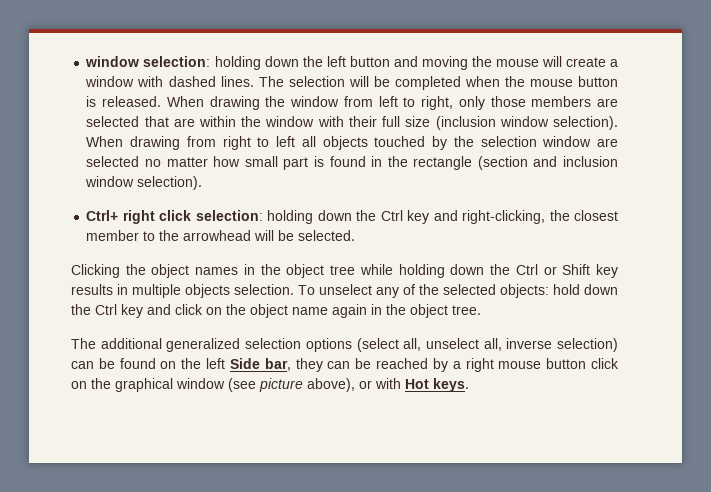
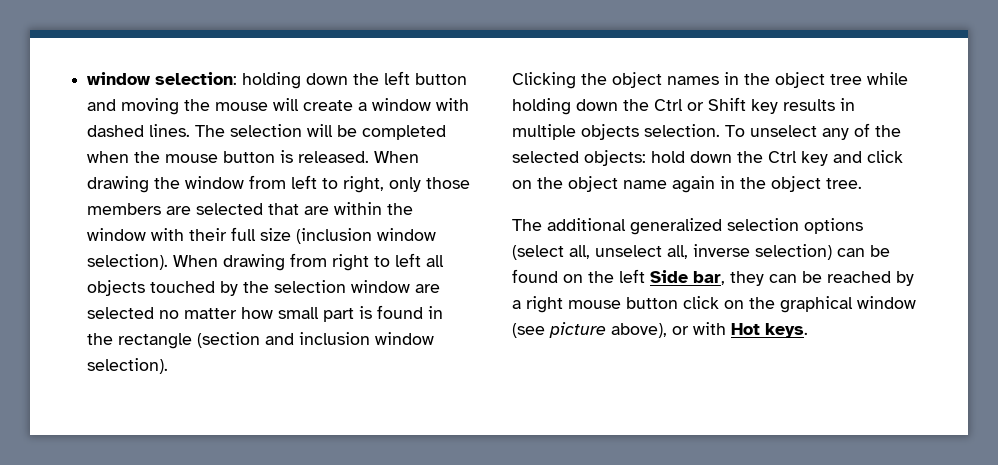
[86,210,619,224] [86,230,356,241] // Ctrl+ right click selection: holding down the Ctrl key and right-clicking, the closest member to the arrowhead will be selected. -> (169, 366) none

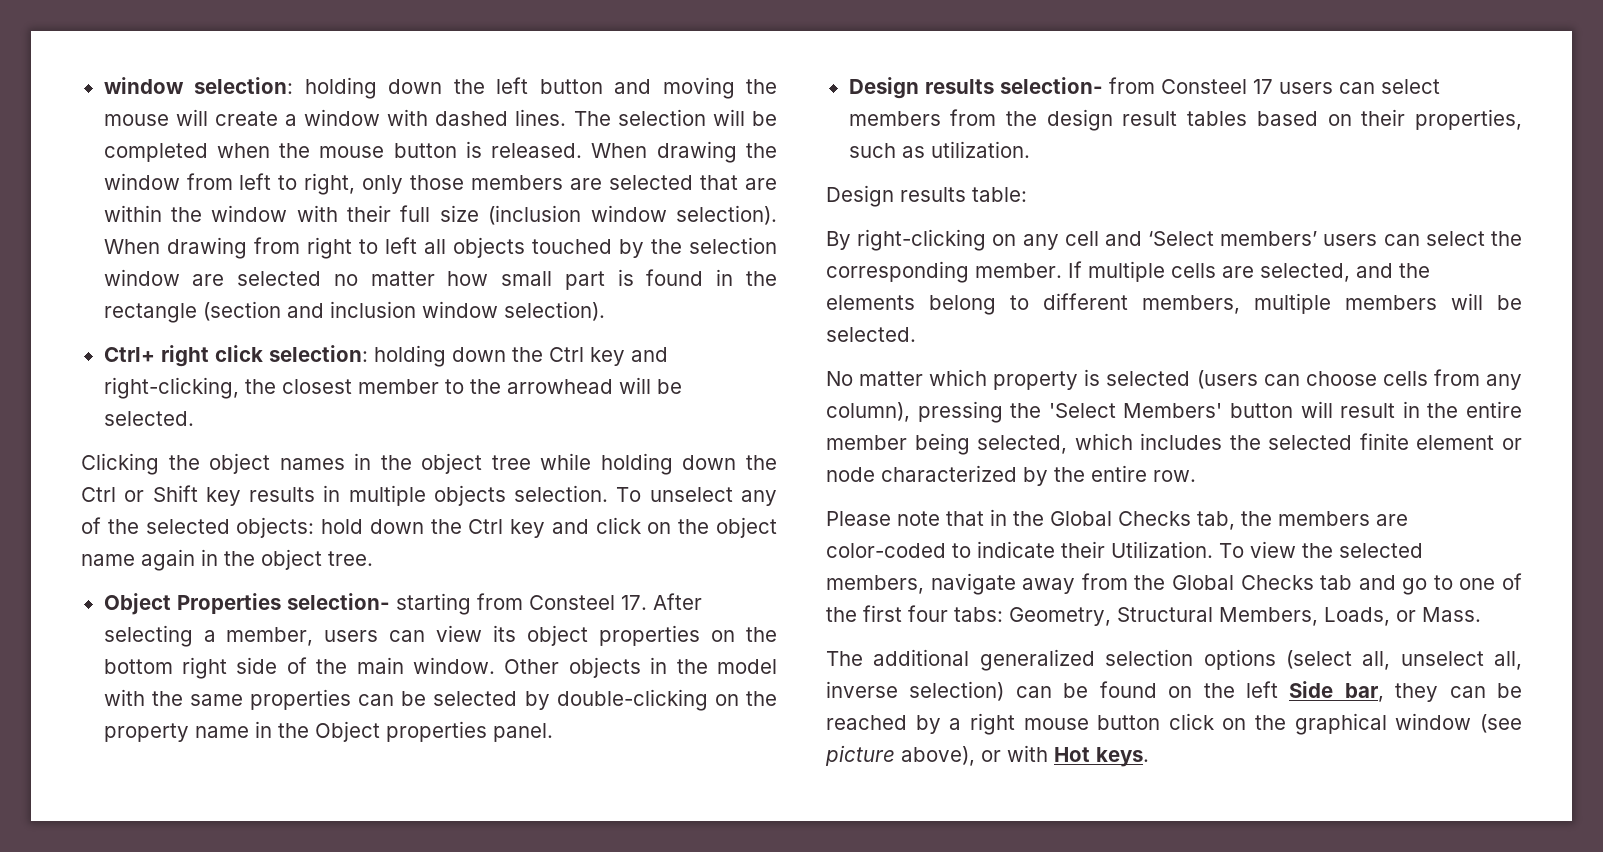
(169, 366) none -> [103,345,668,367] [103,377,682,399] [103,411,194,426] // Ctrl+ right click selection: holding down the Ctrl key and right-clicking, the closest member to the arrowhead will be selected.
(862, 183) none -> [103,593,702,615] [103,625,778,647] [103,657,777,679] [103,689,777,711] [103,721,553,742] [848,77,1440,99] [848,109,1523,131] [848,141,1030,158] [826,185,1027,207] [826,229,1522,251] [826,261,1430,283] [826,293,1522,315] [826,327,916,342] [826,369,1522,390] [826,401,1522,423] [826,433,1522,455] [826,465,1196,486] [826,509,1408,530] [826,541,1423,558] [826,573,1522,595] [826,605,1481,626] // Object Properties selection- starting from Consteel 17. After selecting a member, users can view its object properties on the bottom right side of the main window. Other objects in the model with the same properties can be selected by double-clicking on the property name in the Object properties panel. // Design results selection- from Consteel 17 users can select members from the design result tables based on their properties, such as utilization. // Design results table: // By right-clicking on any cell and ‘Select members’ users can select the corresponding member. If multiple cells are selected, and the elements belong to different members, multiple members will be selected. // No matter which property is selected (users can choose cells from any column), pressing the 'Select Members' button will result in the entire member being selected, which includes the selected finite element or node characterized by the entire row. // Please note that in the Global Checks tab, the members are color-coded to indicate their Utilization. To view the selected members, navigate away from the Global Checks tab and go to one of the first four tabs: Geometry, Structural Members, Loads, or Mass.

